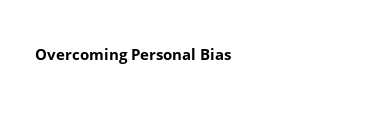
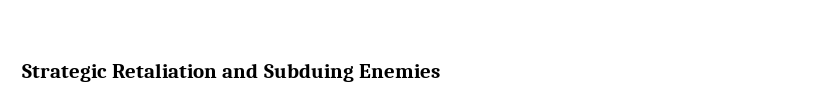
[35,48,232,64] Overcoming Personal Bias -> [22,63,441,82] Strategic Retaliation and Subduing Enemies

